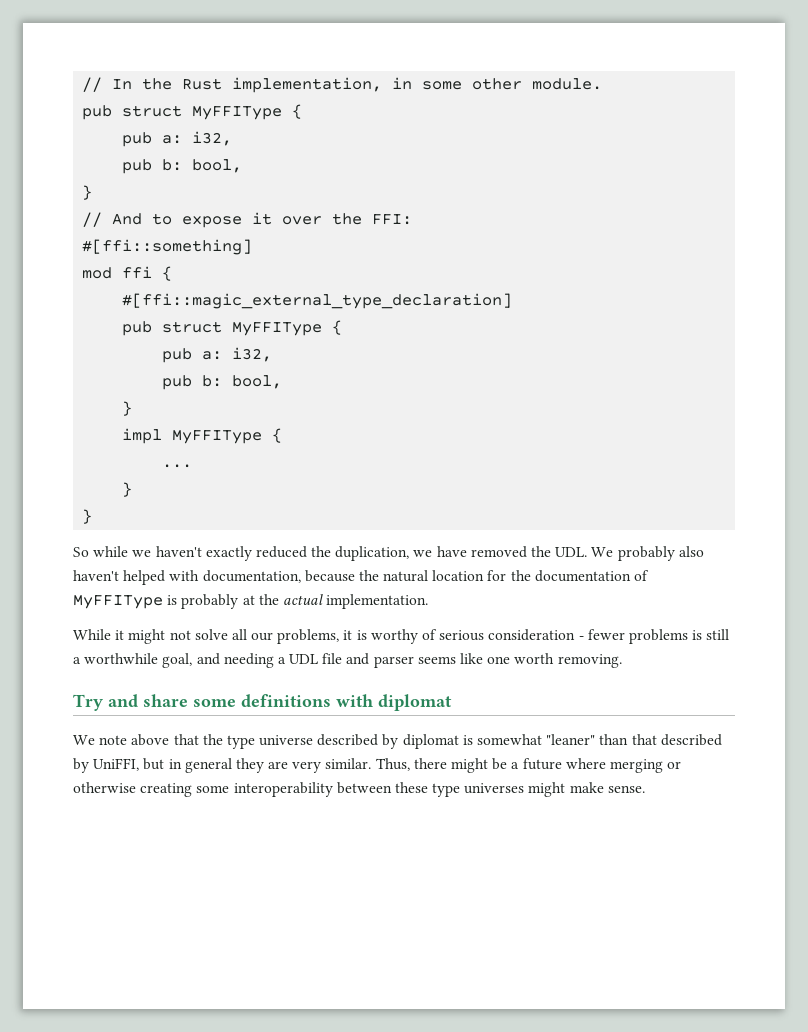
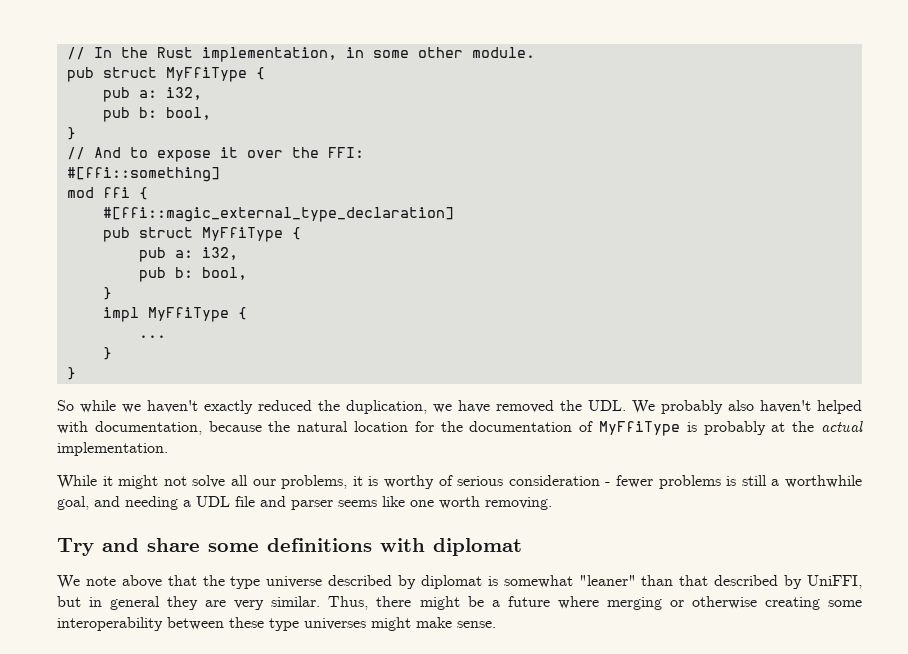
[192,106,283,120] MyFFIType -> [165,67,247,82] MyFfiType
[232,322,323,336] MyFFIType -> [201,227,283,242] MyFfiType
[172,430,263,444] MyFFIType -> [147,307,229,322] MyFfiType
[73,595,163,609] MyFFIType -> [599,421,680,436] MyFfiType

